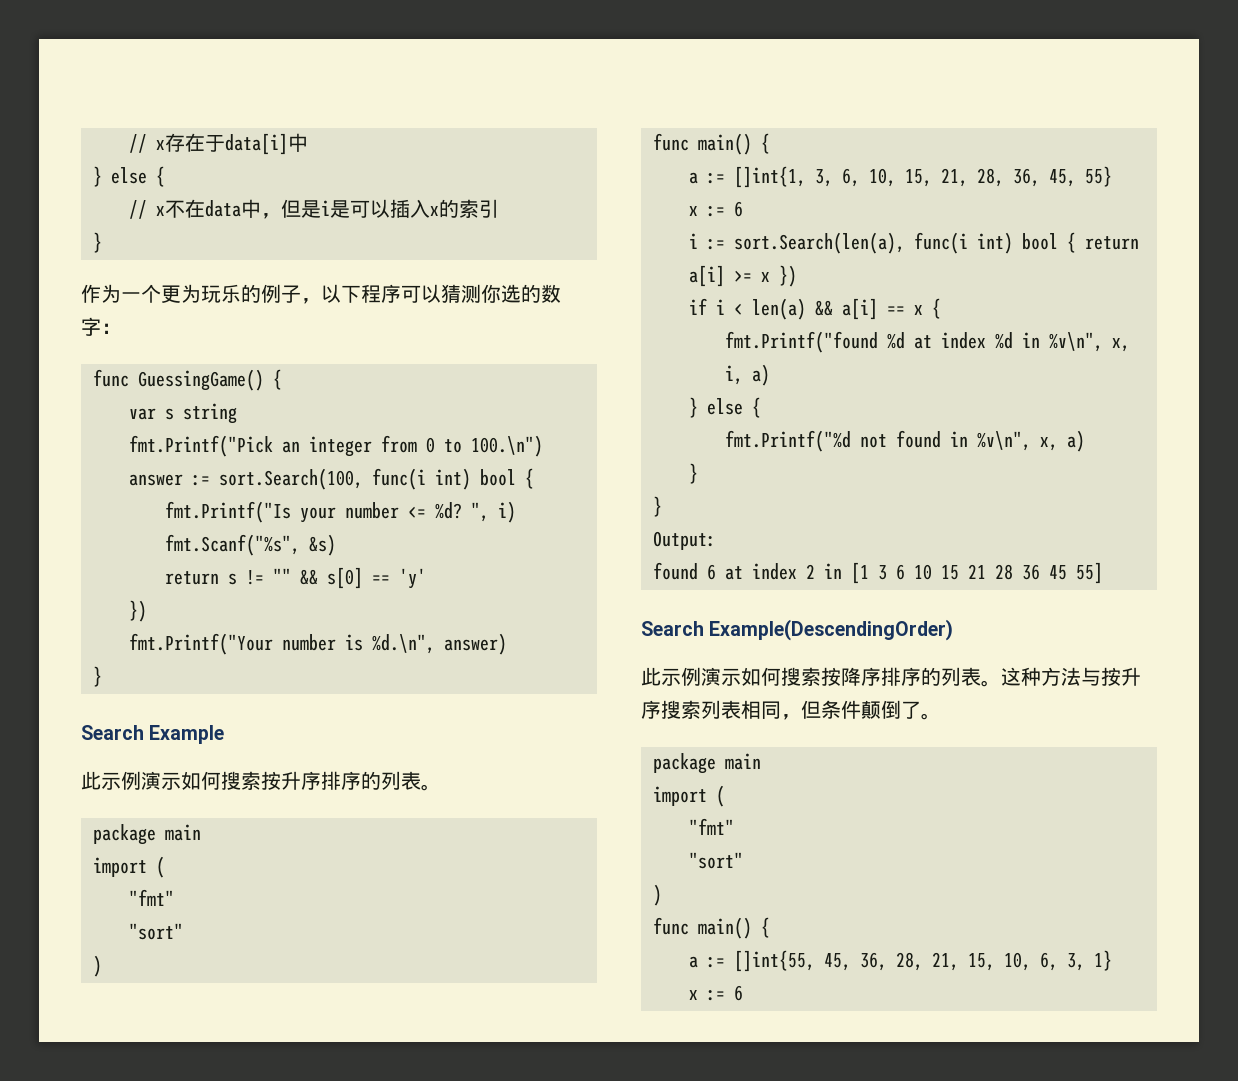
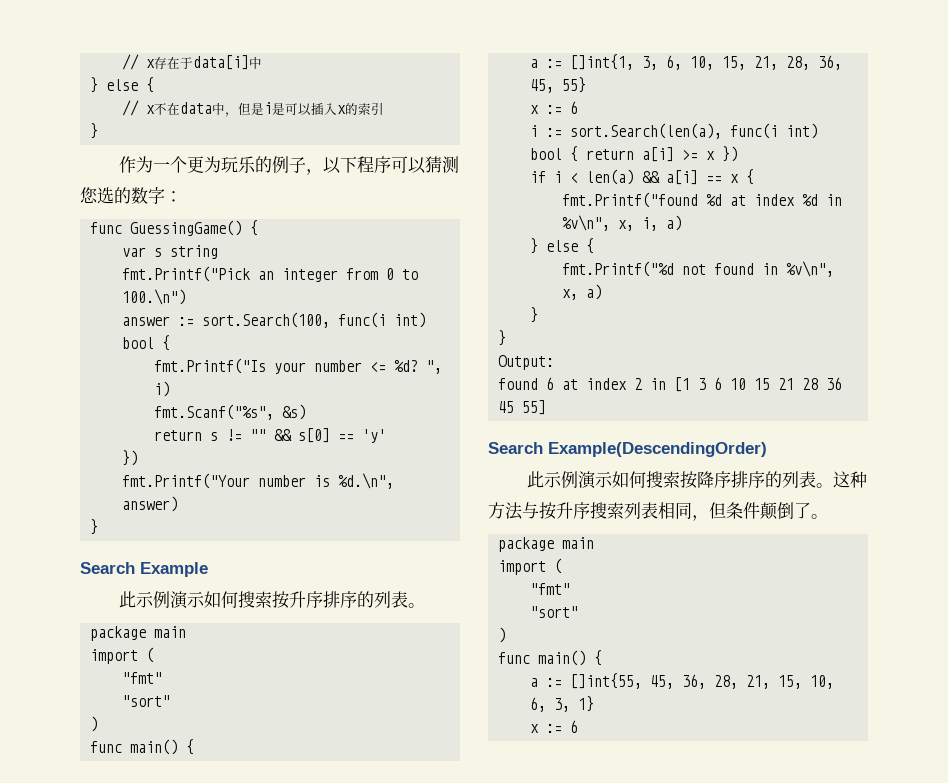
[481,284,501,303] 你 -> [80,187,98,203] 您

